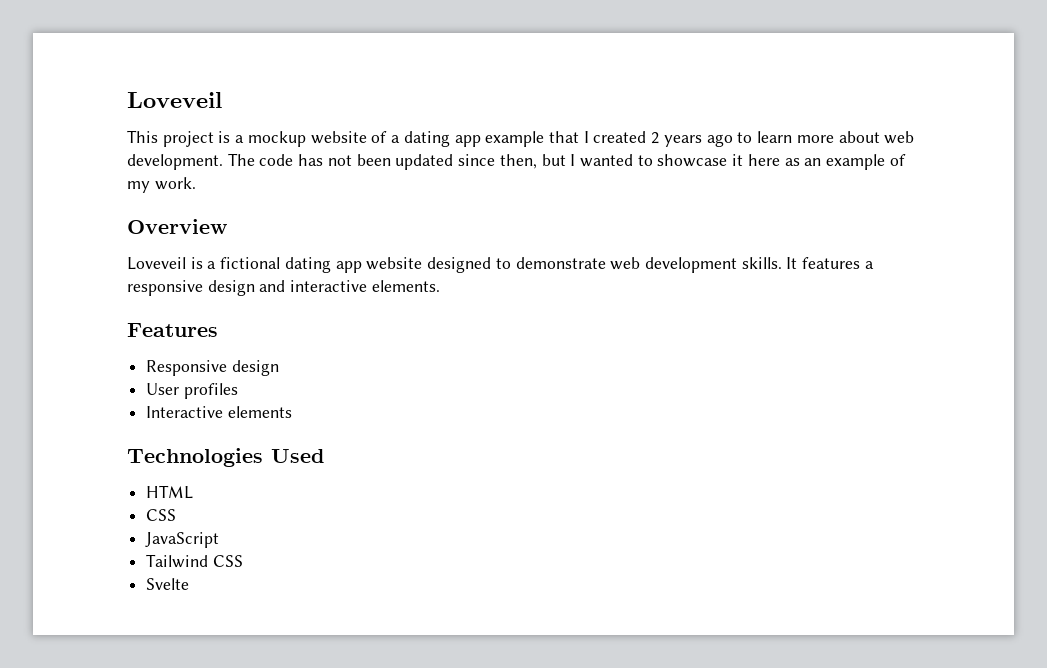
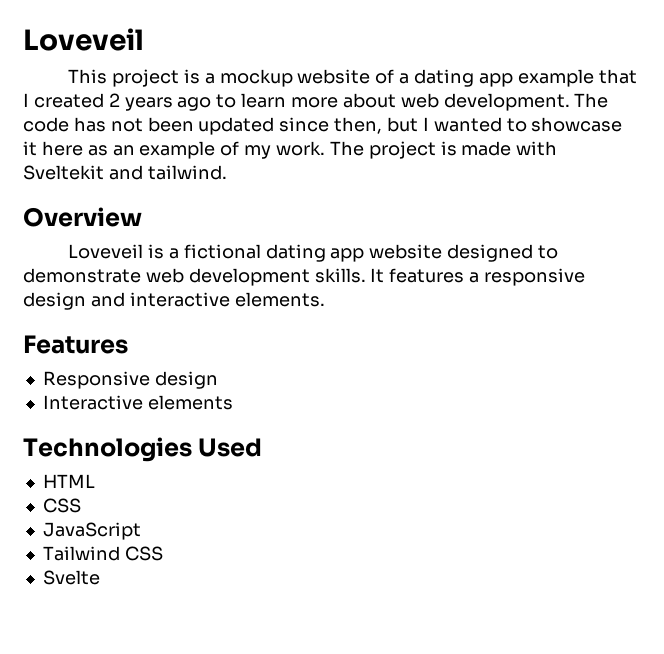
(196, 183) none -> [329,141,558,159] [23,165,227,180] The project is made with Sveltekit and tailwind.
[146,383,238,399] // User profiles -> (218, 380) none

